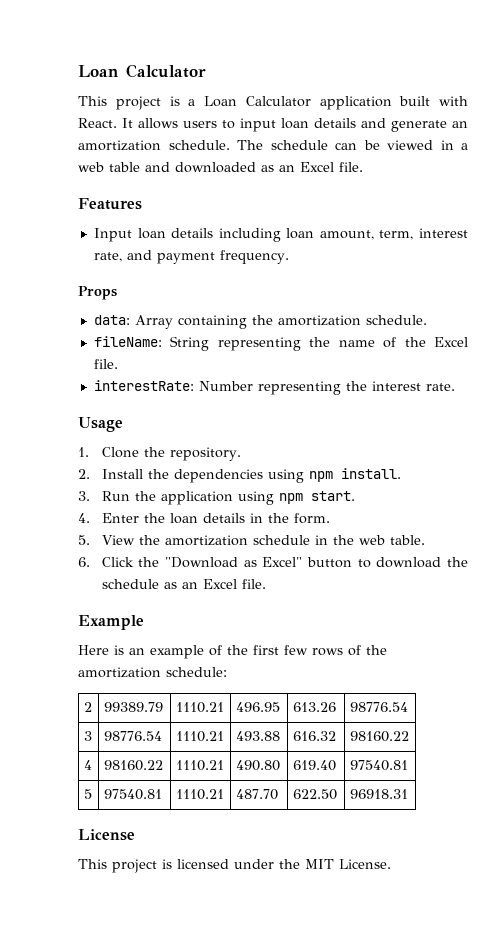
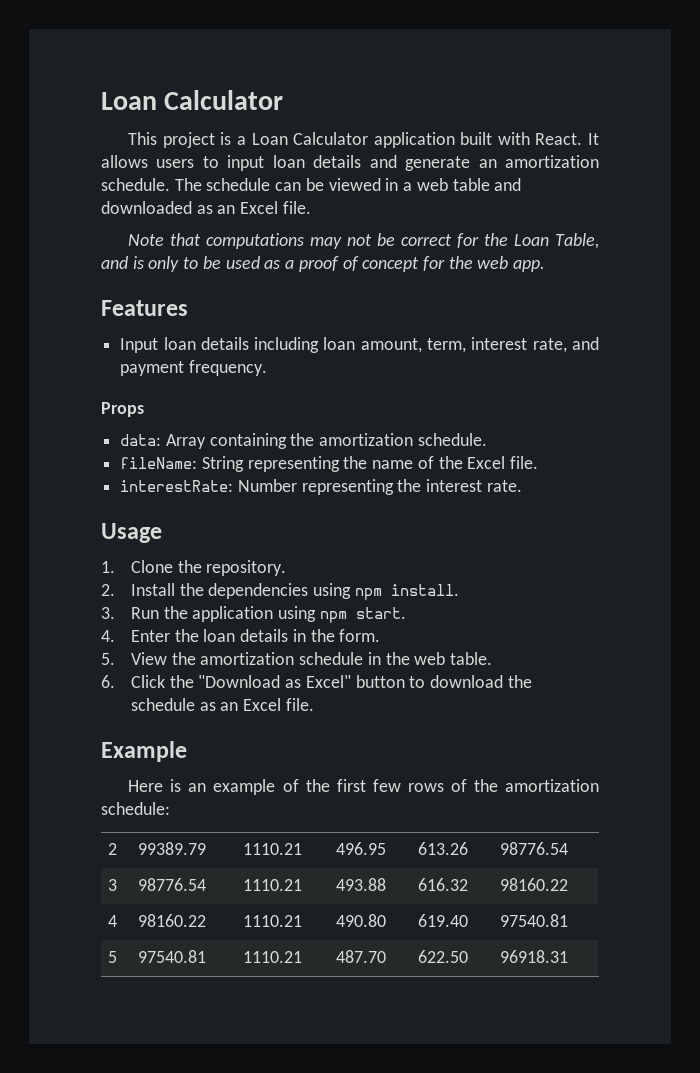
(363, 167) none -> [128,233,599,249] [101,256,546,272] // Note that computations may not be correct for the Loan Table, and is only to be used as a proof of concept for the web app.
[78,829,135,841] [78,859,391,873] // License // This project is licensed under the MIT License. -> (569, 956) none

